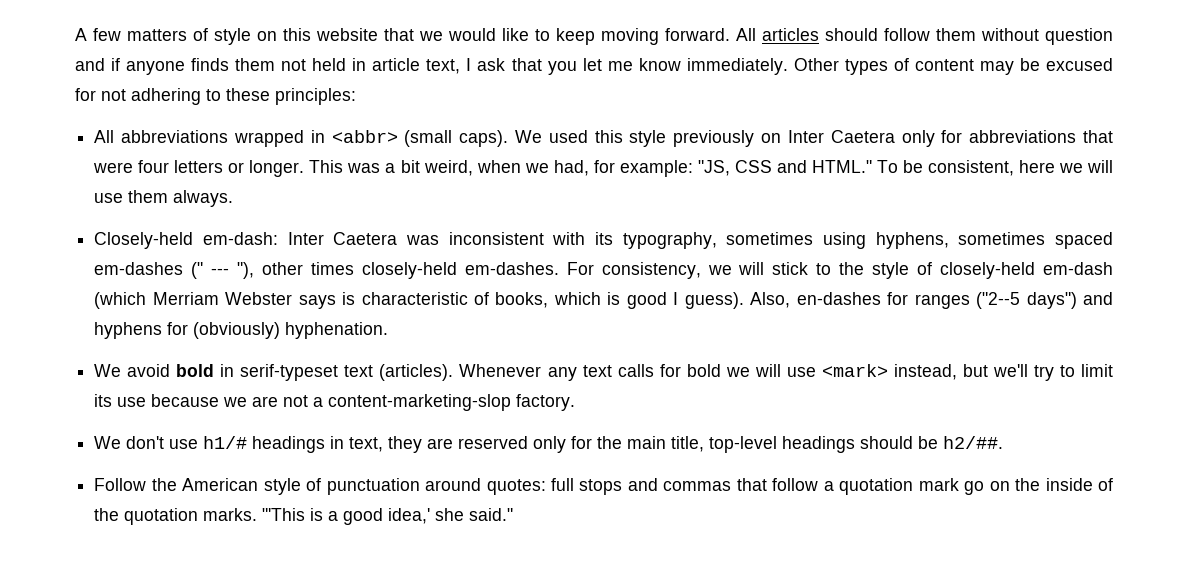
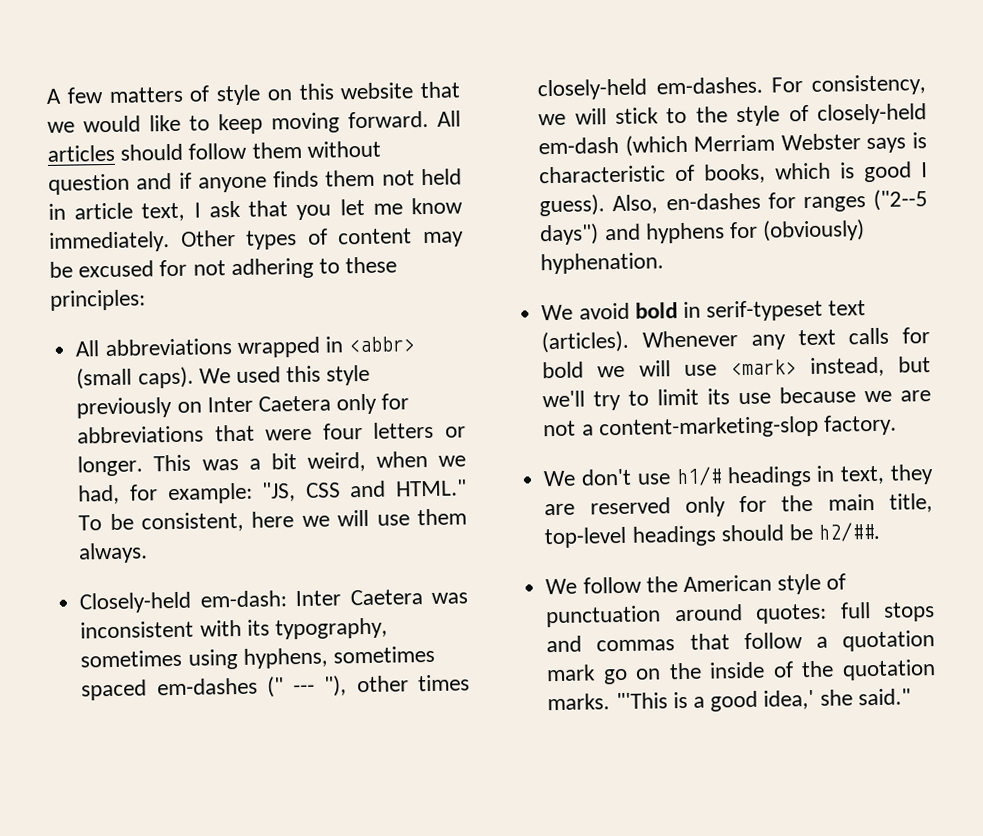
[94,478,147,491] Follow -> [545,576,642,595] We follow

